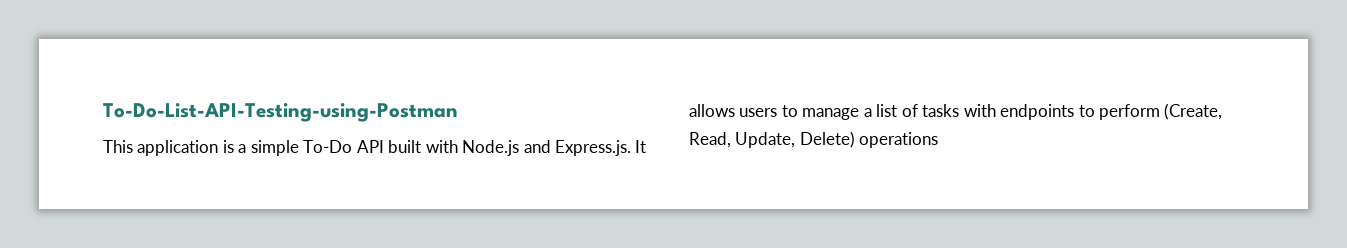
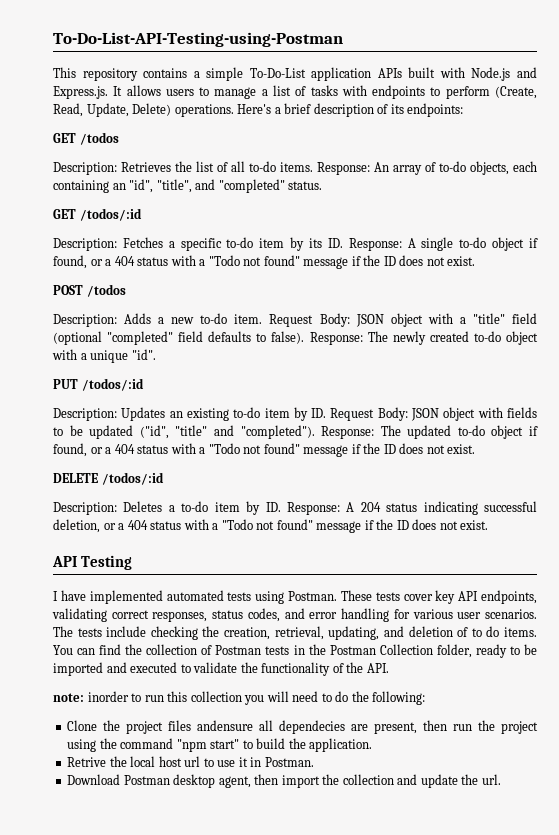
[137,140,384,156] application is a simple To-Do API -> [82,67,402,81] repository contains a simple To-Do-List application APIs
[859,132,939,148] operations -> [174,103,464,117] [53,132,119,145] [53,161,537,175] [53,179,323,193] [53,208,142,221] [53,237,538,251] [53,255,476,269] [53,284,126,297] [53,313,538,327] [53,331,538,345] [52,349,156,363] [53,378,144,391] [53,407,538,421] [53,425,538,439] [53,443,476,457] [53,472,164,485] [53,501,537,515] [53,519,489,533] [52,555,133,570] [53,590,537,604] [52,608,537,622] [53,626,538,640] [53,644,537,658] [53,662,389,676] [53,691,426,705] [67,720,539,734] [67,738,373,752] [67,756,314,767] [67,774,501,788] operations. Here's a brief description of its endpoints: // GET /todos // Description: Retrieves the list of all to-do items. Response: An array of to-do objects, each containing an "id", "title", and "completed" status. // GET /todos/:id // Description: Fetches a specific to-do item by its ID. Response: A single to-do object if found, or a 404 status with a "Todo not found" message if the ID does not exist. // POST /todos // Description: Adds a new to-do item. Request Body: JSON object with a "title" field (optional "completed" field defaults to false). Response: The newly created to-do object with a unique "id". // PUT /todos/:id // Description: Updates an existing to-do item by ID. Request Body: JSON object with fields to be updated ("id", "title" and "completed"). Response: The updated to-do object if found, or a 404 status with a "Todo not found" message if the ID does not exist. // DELETE /todos/:id // Description: Deletes a to-do item by ID. Response: A 204 status indicating successful deletion, or a 404 status with a "Todo not found" message if the ID does not exist. // API Testing // I have implemented automated tests using Postman. These tests cover key API endpoints, validating correct responses, status codes, and error handling for various user scenarios. The tests include checking the creation, retrieval, updating, and deletion of to do items. You can find the collection of Postman tests in the Postman Collection folder, ready to be imported and executed to validate the functionality of the API. // note: inorder to run this collection you will need to do the following: // Clone the project files andensure all dependecies are present, then run the project using the command "npm start" to build the application. // Retrive the local host url to use it in Postman. // Download Postman desktop agent, then import the collection and update the url.

